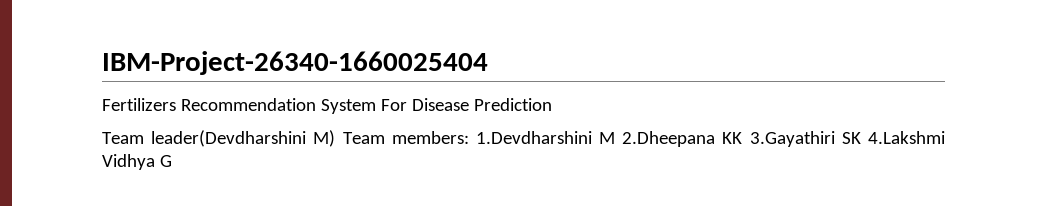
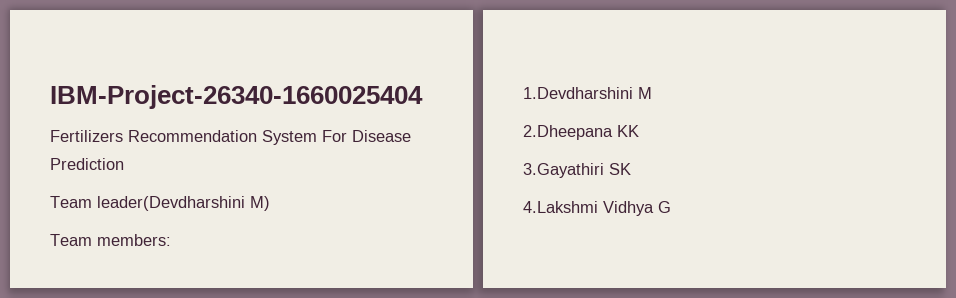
(336, 138) none -> (270, 203) //
(469, 137) none -> (171, 240) //
(616, 138) none -> (652, 93) //
(743, 138) none -> (639, 131) //
(861, 138) none -> (631, 169) //

